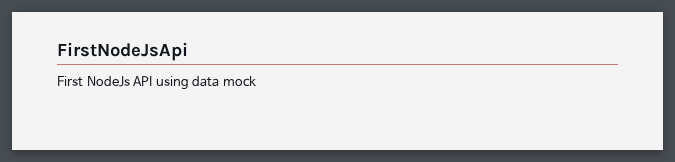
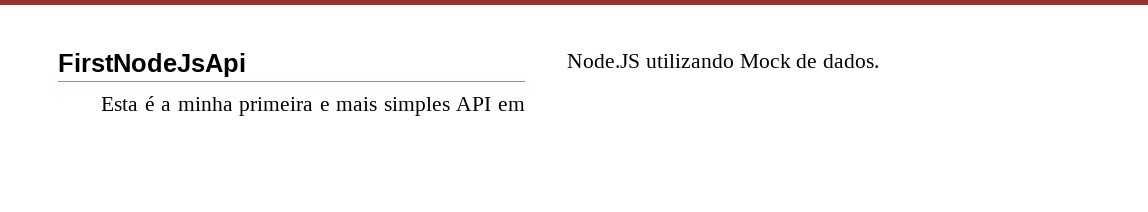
[57,76,256,90] First NodeJs API using data mock -> [101,96,525,116] [567,54,880,68] Esta é a minha primeira e mais simples API em Node.JS utilizando Mock de dados.

